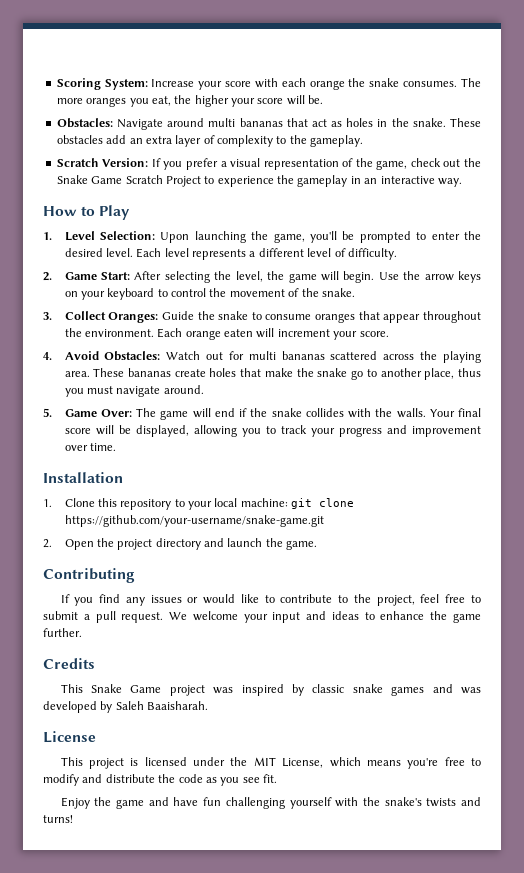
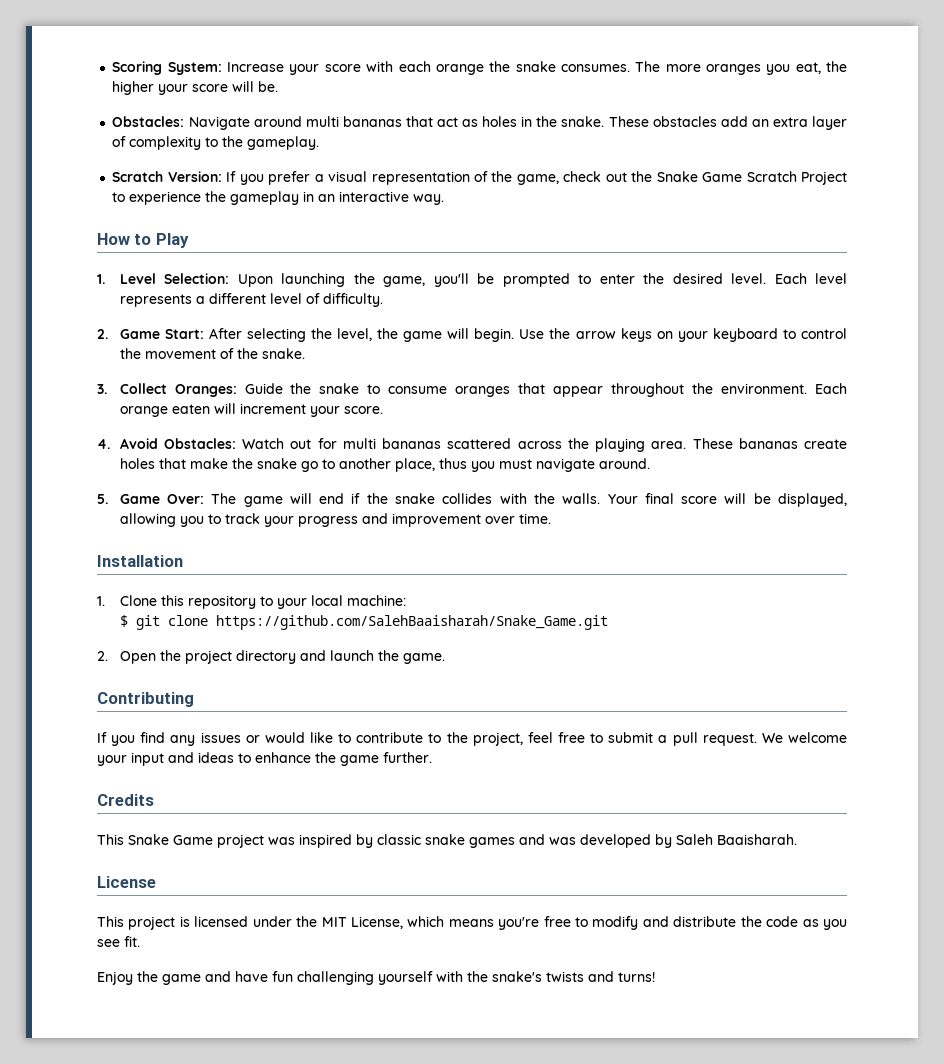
(288, 502) none -> [119,615,128,627] // $
[64,515,324,527] https://github.com/your-username/snake-game.git -> [215,615,608,630] https://github.com/SalehBaaisharah/Snake_Game.git

